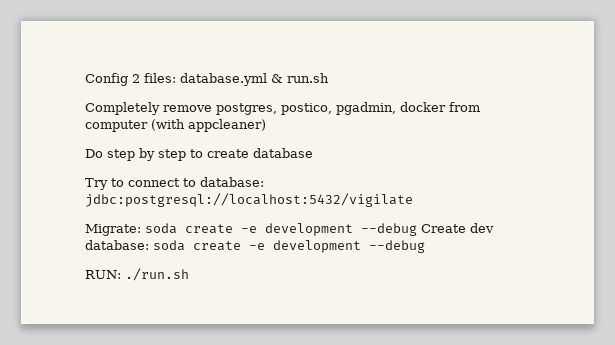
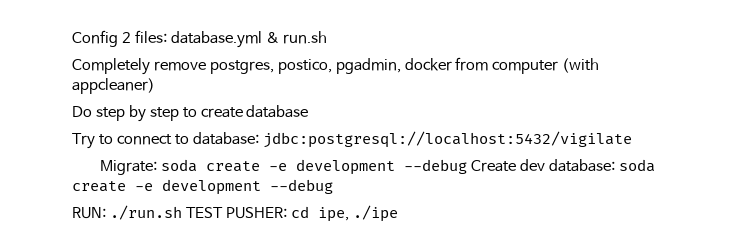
(189, 274) none -> [185,205,398,222] TEST PUSHER: cd ipe, ./ipe

